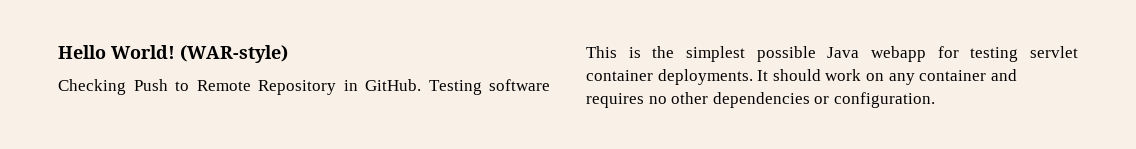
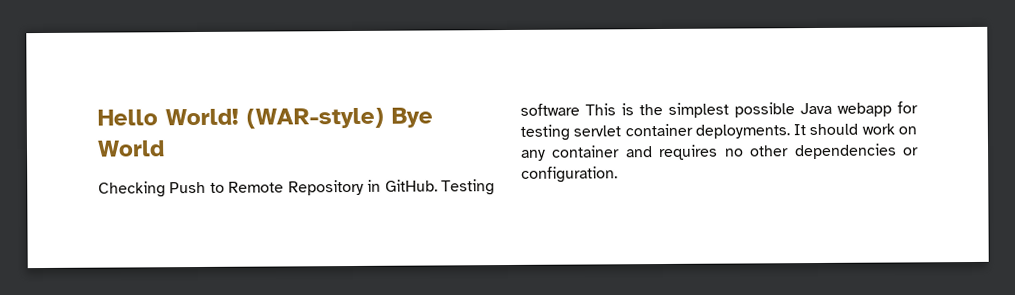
(288, 54) none -> [391,107,433,128] [97,140,165,157] Bye World

